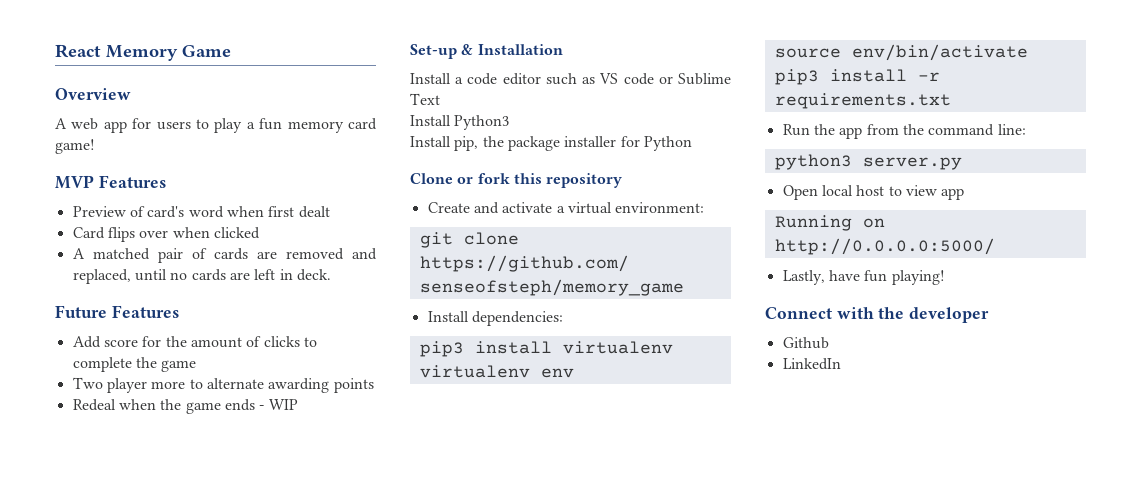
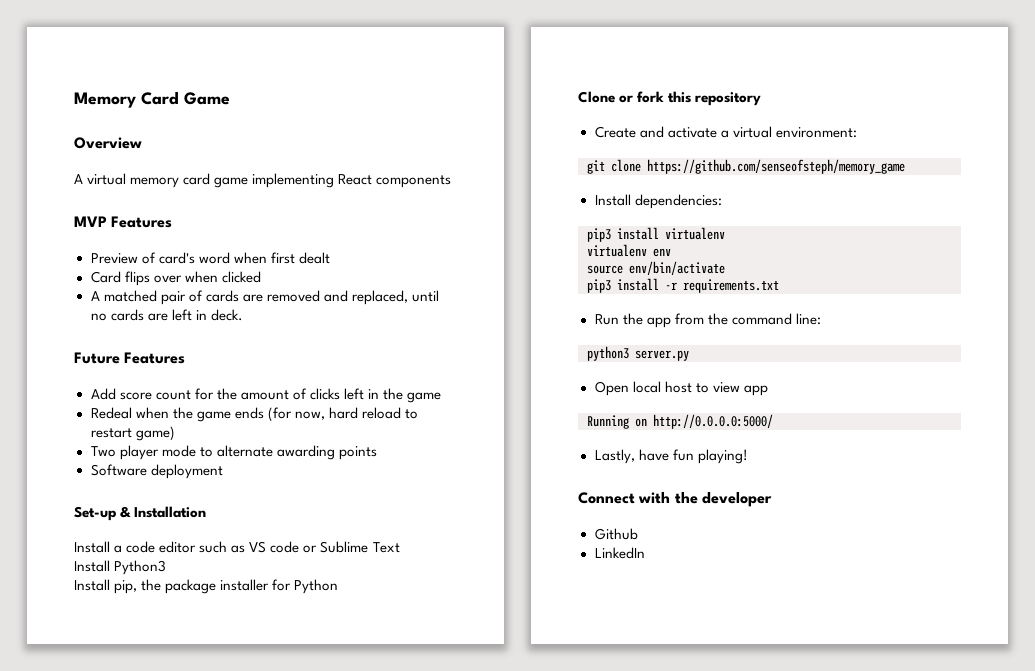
[55,44,178,61] React Memory -> [74,91,179,108] Memory Card
[71,118,377,133] [55,139,95,154] web app for users to play a fun memory card game! -> [87,173,452,188] virtual memory card game implementing React components
(138, 343) none -> [155,390,191,400] count
[303,337,317,347] [72,357,197,372] [72,377,374,393] to complete the game // Two player more to alternate awarding points -> [343,388,442,403] left in the game
[259,399,298,410] - WIP -> [267,407,418,422] [90,426,175,441] [90,445,377,460] [90,464,223,479] (for now, hard reload to restart game) // Two player mode to alternate awarding points // Software deployment

